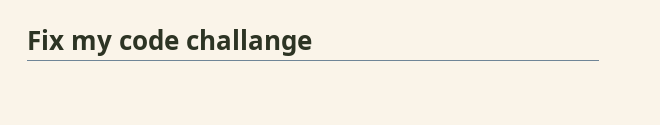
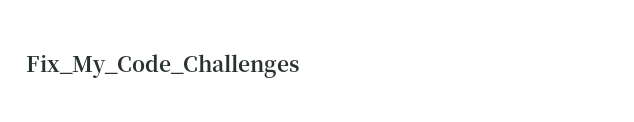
[27,29,313,56] Fix my code challange -> [26,54,299,78] Fix_My_Code_Challenges

